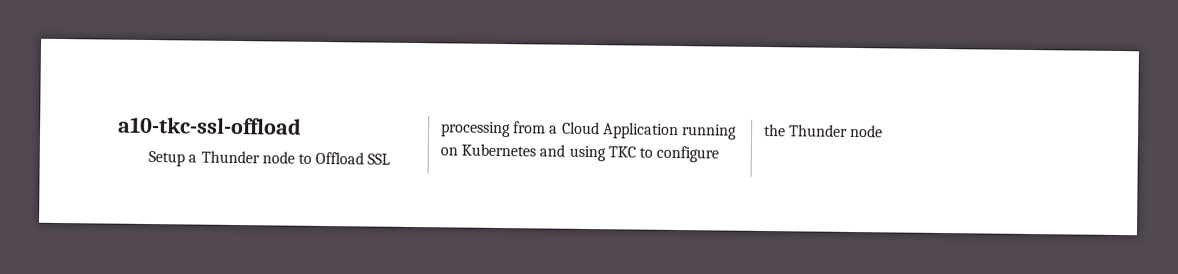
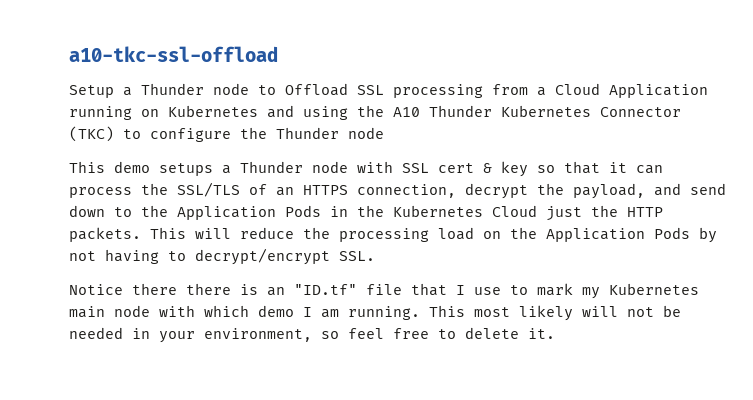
[607,146,636,158] TKC -> [357,105,681,117] [69,126,114,142] the A10 Thunder Kubernetes Connector (TKC)
(884, 131) none -> [69,161,663,177] [69,182,726,199] [69,205,663,221] [69,227,717,243] [69,248,375,265] [69,283,699,299] [69,305,681,321] [69,327,555,343] // This demo setups a Thunder node with SSL cert & key so that it can process the SSL/TLS of an HTTPS connection, decrypt the payload, and send down to the Application Pods in the Kubernetes Cloud just the HTTP packets. This will reduce the processing load on the Application Pods by not having to decrypt/encrypt SSL. // Notice there there is an "ID.tf" file that I use to mark my Kubernetes main node with which demo I am running. This most likely will not be needed in your environment, so feel free to delete it.

